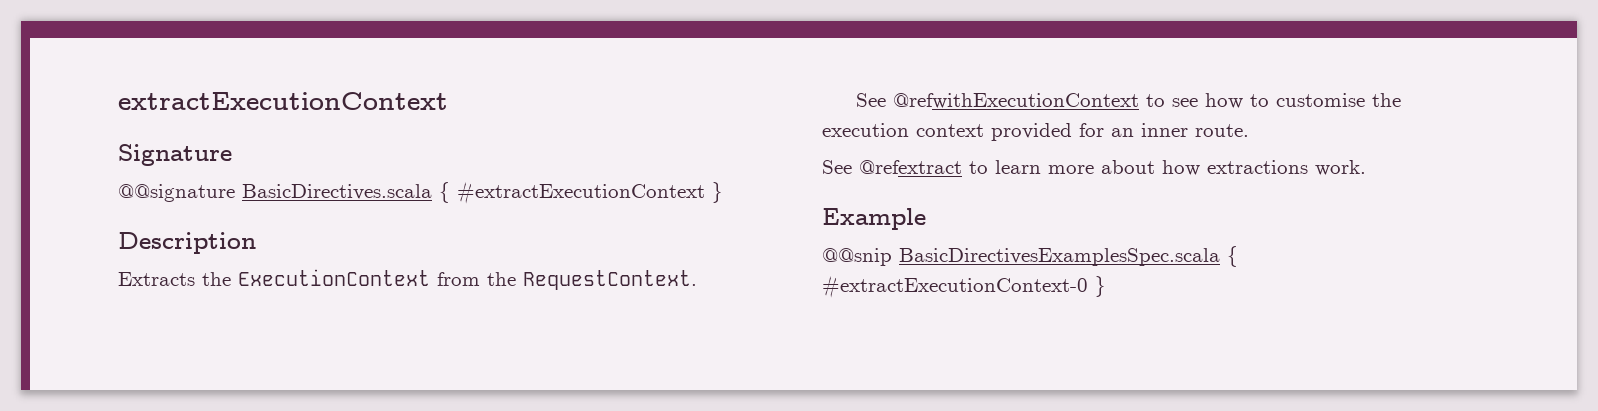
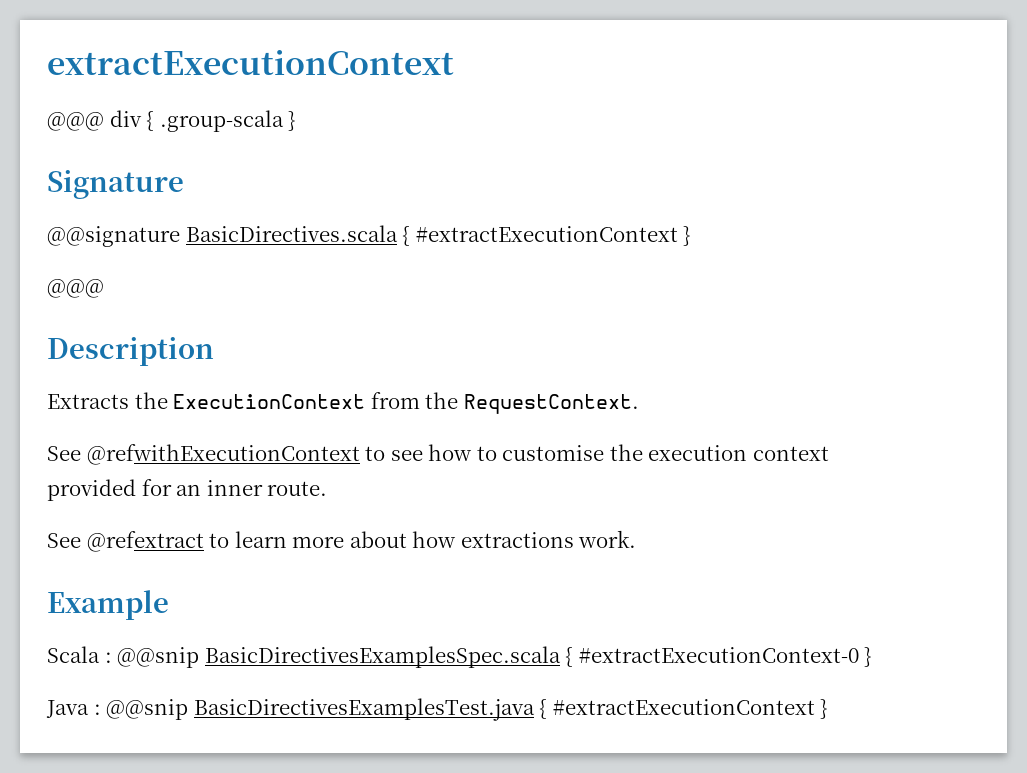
(448, 101) none -> [47,110,297,132] // @@@ div { .group-scala }
(723, 192) none -> [47,279,104,298] // @@@
(926, 219) none -> [47,646,112,663] Scala :
(1106, 286) none -> [46,698,829,721] // Java : @@snip BasicDirectivesExamplesTest.java { #extractExecutionContext }

